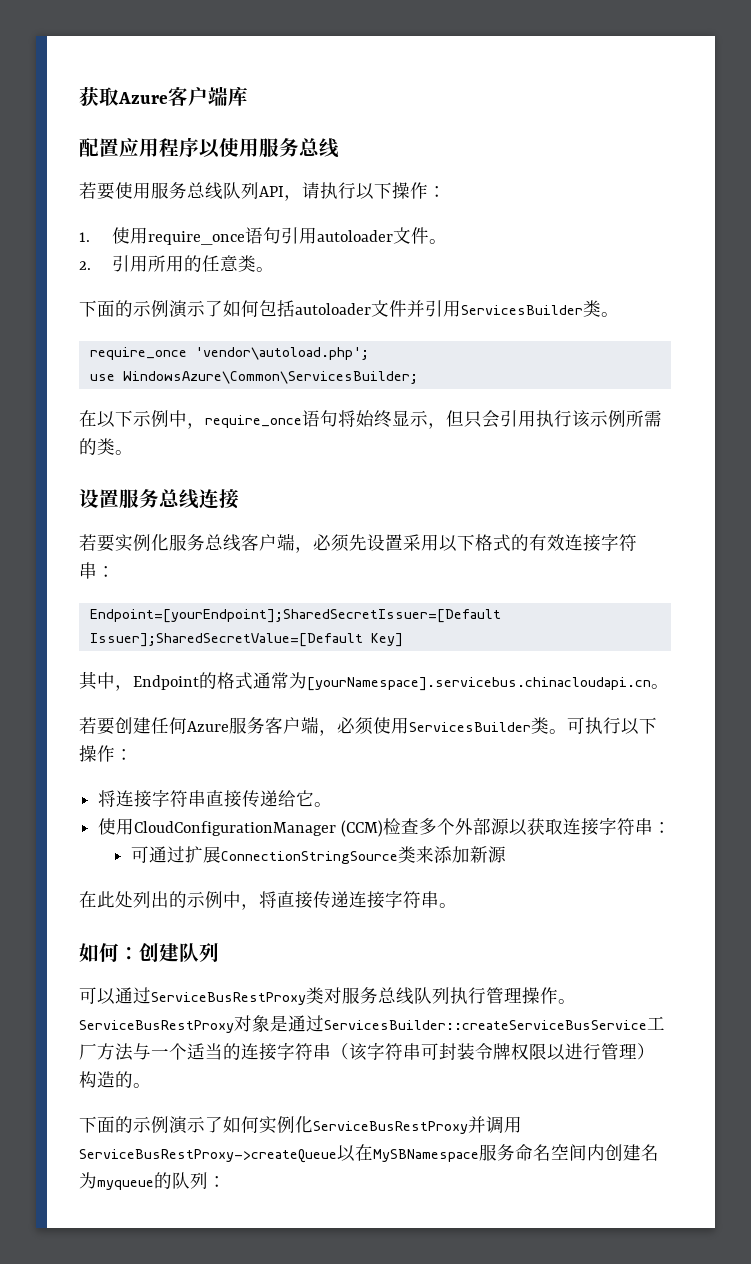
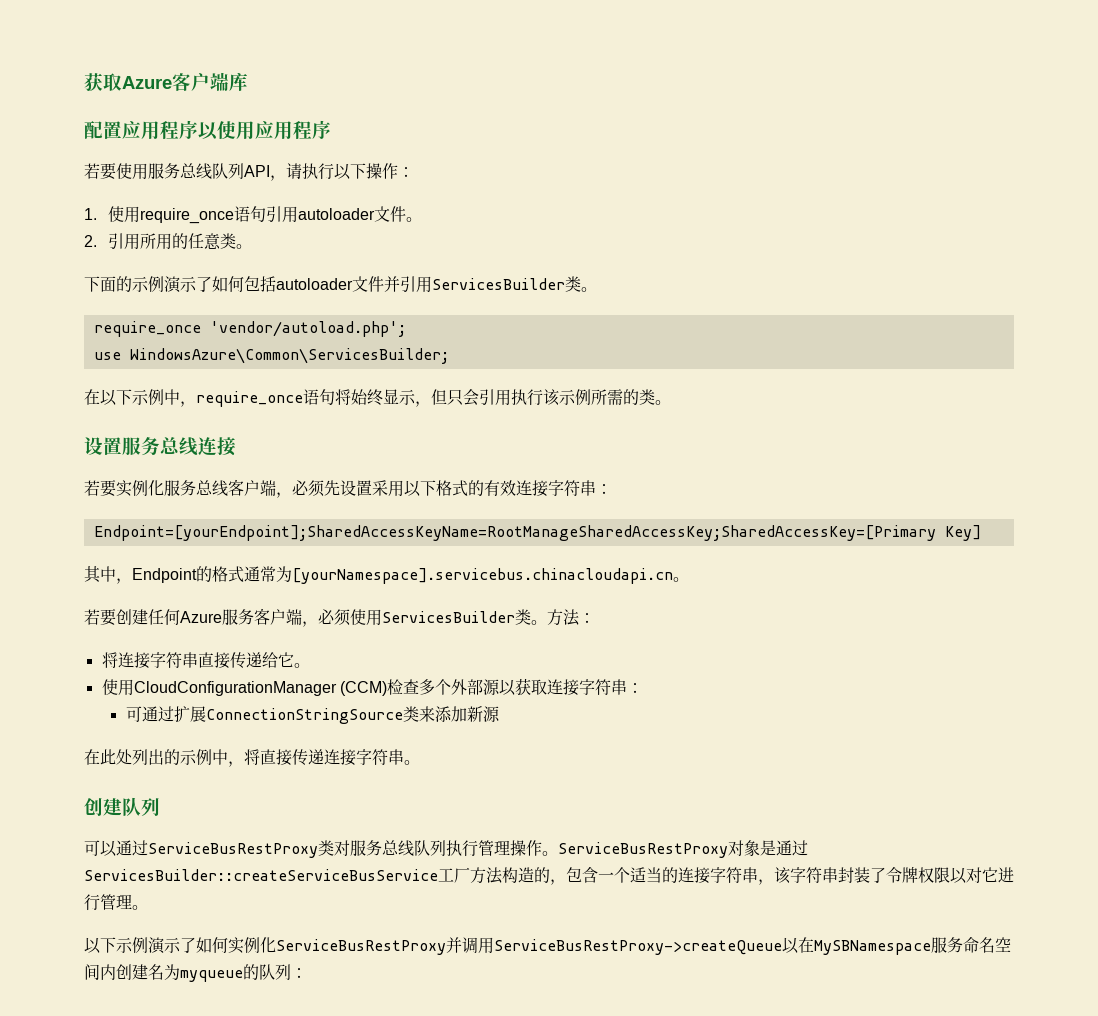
[259,138,339,158] 服务总线 -> [255,120,331,140] 应用程序
[194,347,369,360] 'vendor\autoload.php'; -> [209,321,406,337] 'vendor/autoload.php';
[89,609,501,623] [89,633,363,647] Endpoint=[yourEndpoint];SharedSecretIssuer=[Default Issuer];SharedSecretValue=[Default -> [93,525,936,541] Endpoint=[yourEndpoint];SharedAccessKeyName=RootManageSharedAccessKey;SharedAccessKey=[Primary
[567,717,657,735] [79,745,115,762] 可执行以下操作 -> [547,609,580,626] 方法
[79,943,139,962] 如何： -> (420, 762) none
[133,1043,151,1060] 与 -> [502,867,598,885] 构造的，包含
[331,1043,349,1060] （ -> [758,879,774,885] ，
[421,1043,475,1060] 可封装 -> [838,867,886,883] 封装了
(565, 1052) none -> [966,867,998,883] 对它
[637,1043,655,1060] [79,1071,151,1088] [79,1116,133,1133] ）构造的。 // 下面的 -> [132,905,148,910] [84,937,116,954] 。 // 以下

